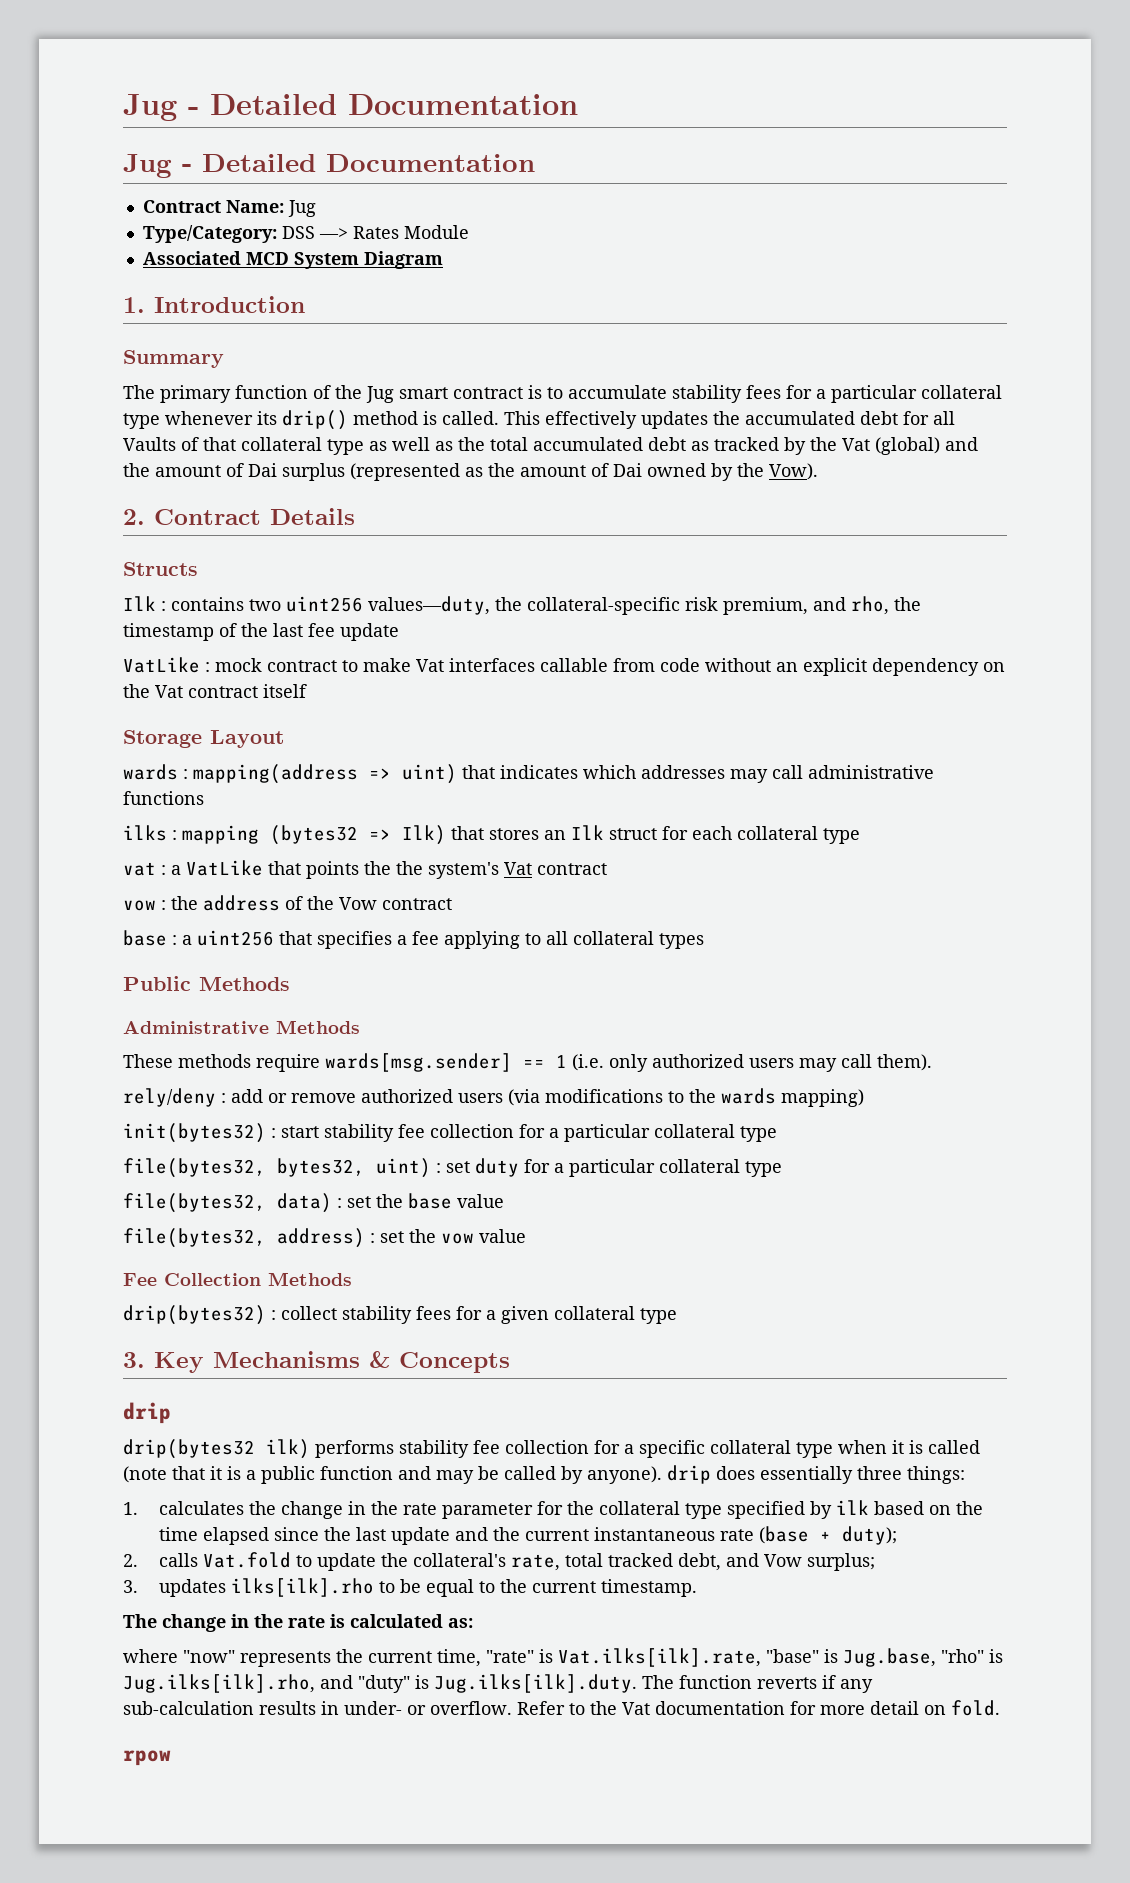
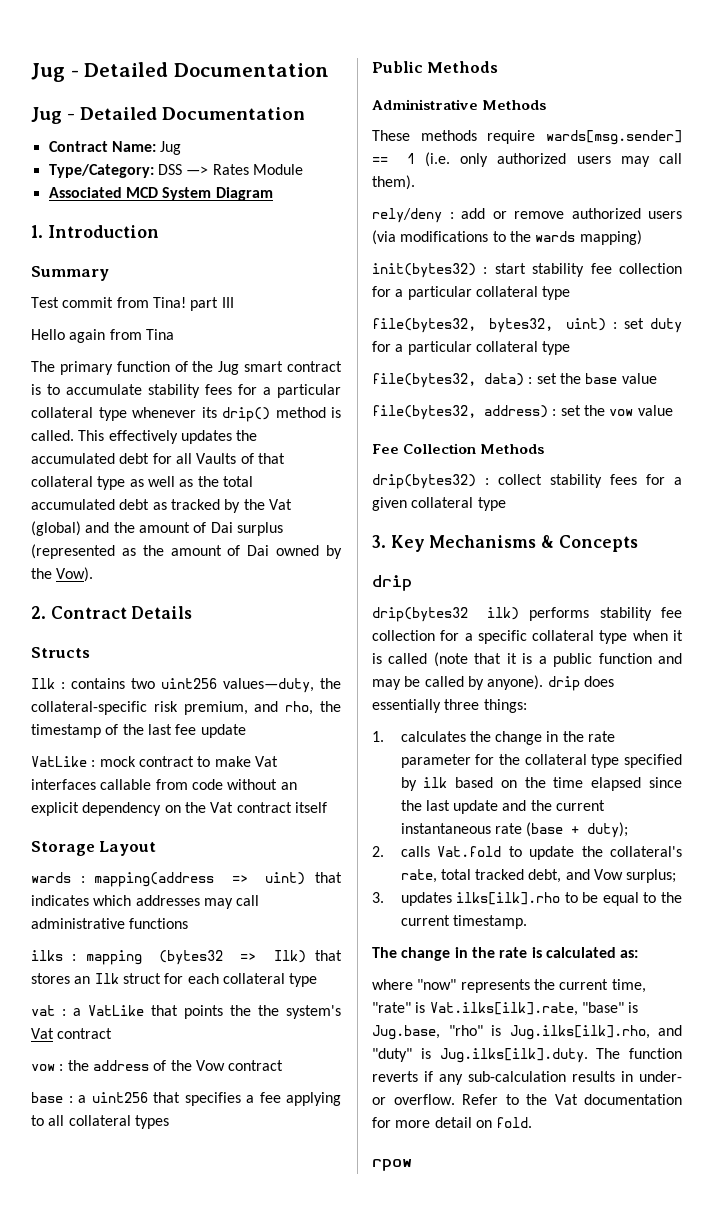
(224, 359) none -> [31,297,234,311] [31,329,174,343] // Test commit from Tina! part III // Hello again from Tina

